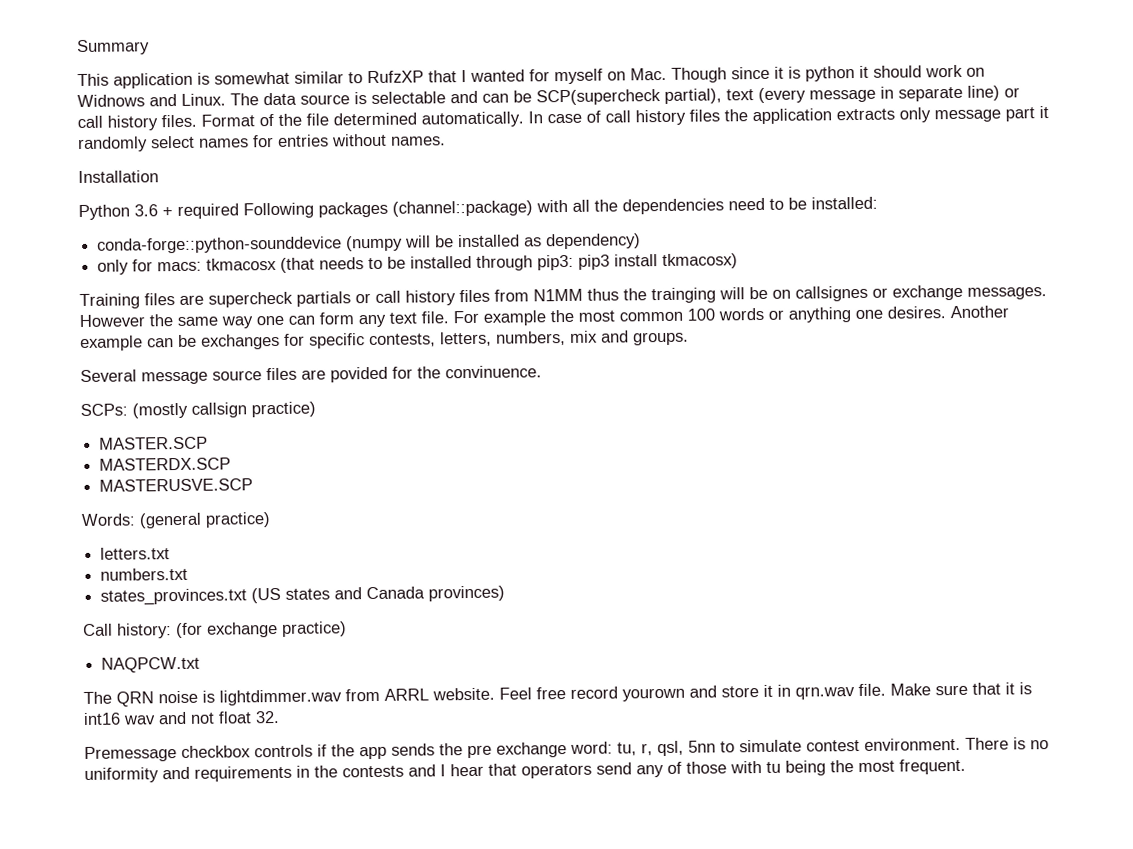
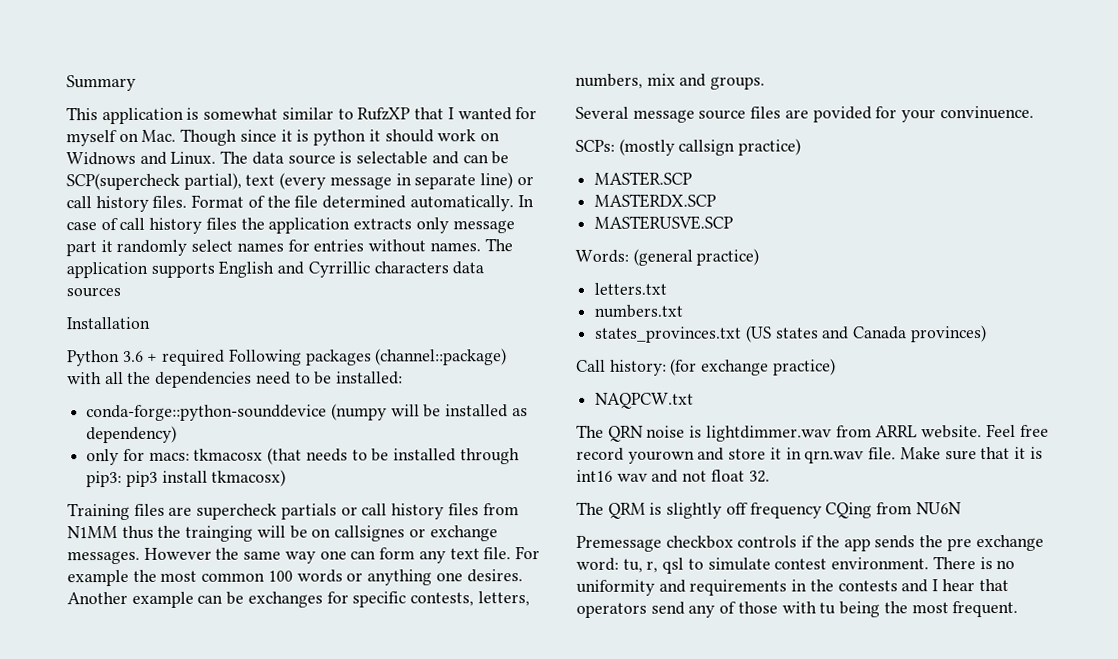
(446, 141) none -> [484,238,513,252] [66,260,485,279] [66,286,121,298] The application supports English and Cyrrillic characters data sources
[417,366,441,379] the -> [901,109,937,123] your
(280, 717) none -> [576,501,962,519] // The QRM is slightly off frequency CQing from NU6N
[657,740,716,757] qsl, 5nn -> [662,557,685,574] qsl

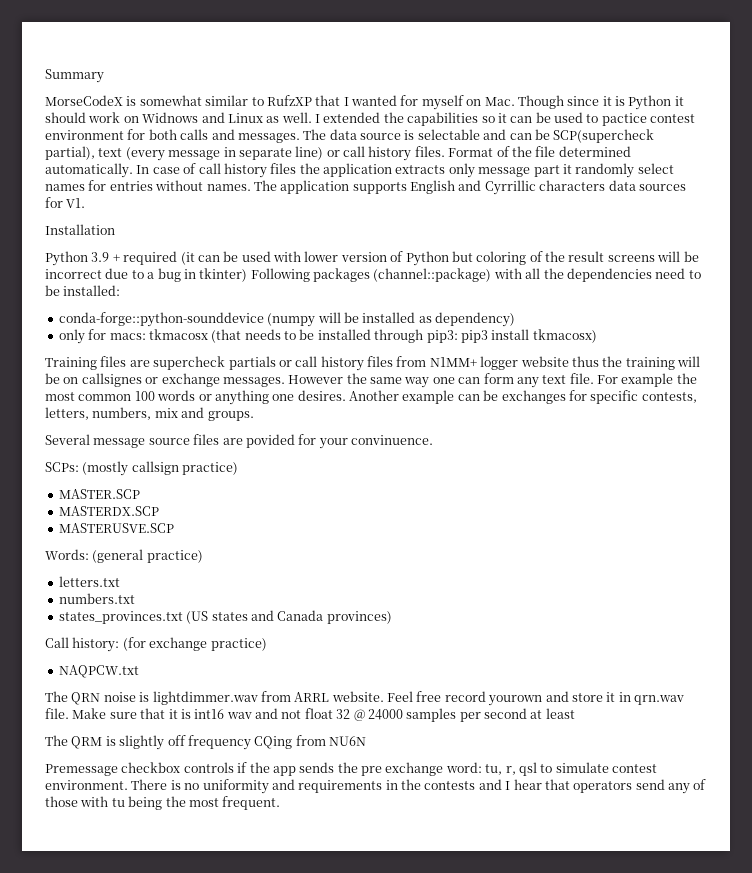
[66,107,184,125] This application -> [45,95,123,106] MorseCodeX
[313,129,367,146] python -> [628,95,672,110] Python
[170,151,217,165] Linux. -> [227,112,696,126] [45,129,300,143] Linux as well. I extended the capabilities so it can be used to pactice contest environment for both calls and messages.
(121, 292) none -> [45,197,86,208] for V1.
[122,350,144,362] 3.6 -> [91,252,110,262] 3.9
(226, 357) none -> [180,251,699,266] [45,268,248,282] (it can be used with lower version of Python but coloring of the result screens will be incorrect due to a bug in tkinter)
[67,526,118,539] N1MM -> [429,356,569,370] N1MM+ logger website
[185,525,254,542] trainging -> [625,357,675,370] training
[748,470,770,483] 32. -> [336,708,575,722] 32 @ 24000 samples per second at least

